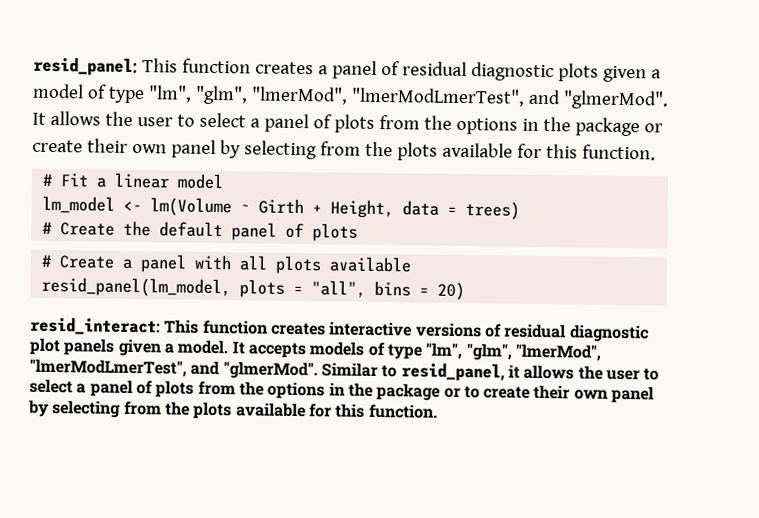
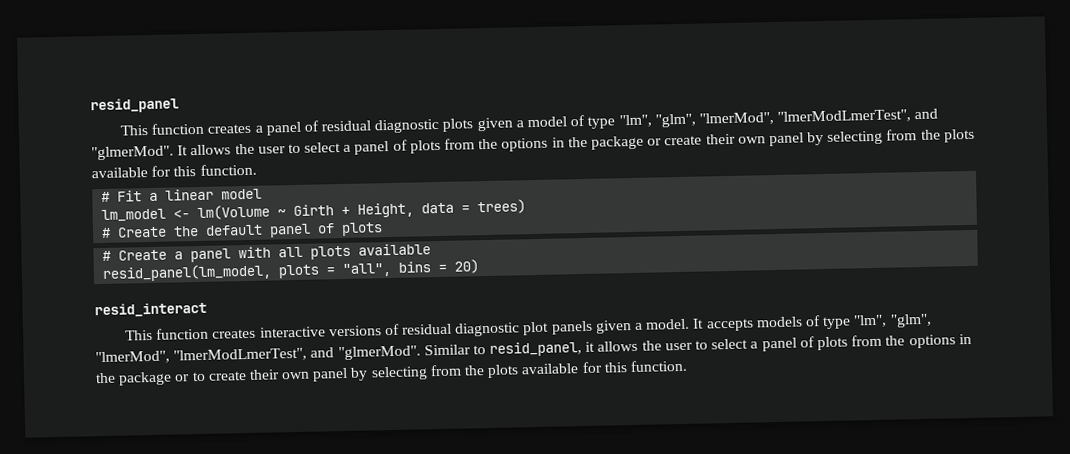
[33,56,138,77] resid_panel: -> [90,97,179,114] resid_panel //
[30,316,161,336] resid_interact: -> [94,301,207,318] resid_interact //

